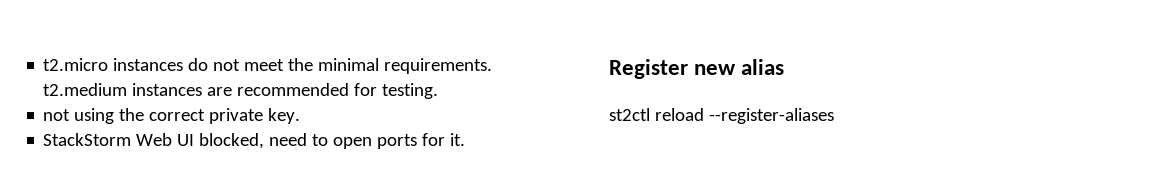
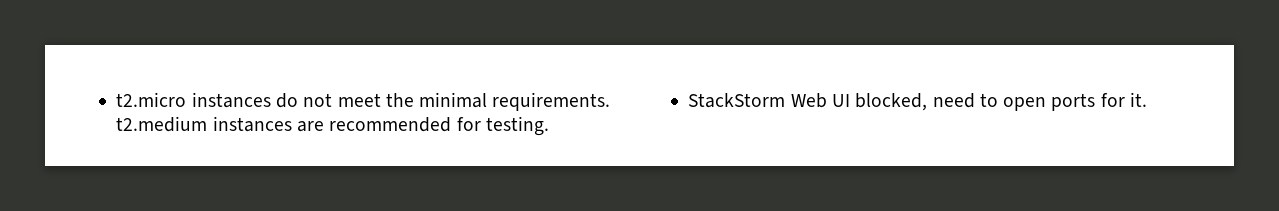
[43,108,301,124] // not using the correct private key. -> (549, 126) none
[609,59,785,79] [609,108,834,124] // Register new alias // st2ctl reload --register-aliases -> (1147, 99) none

